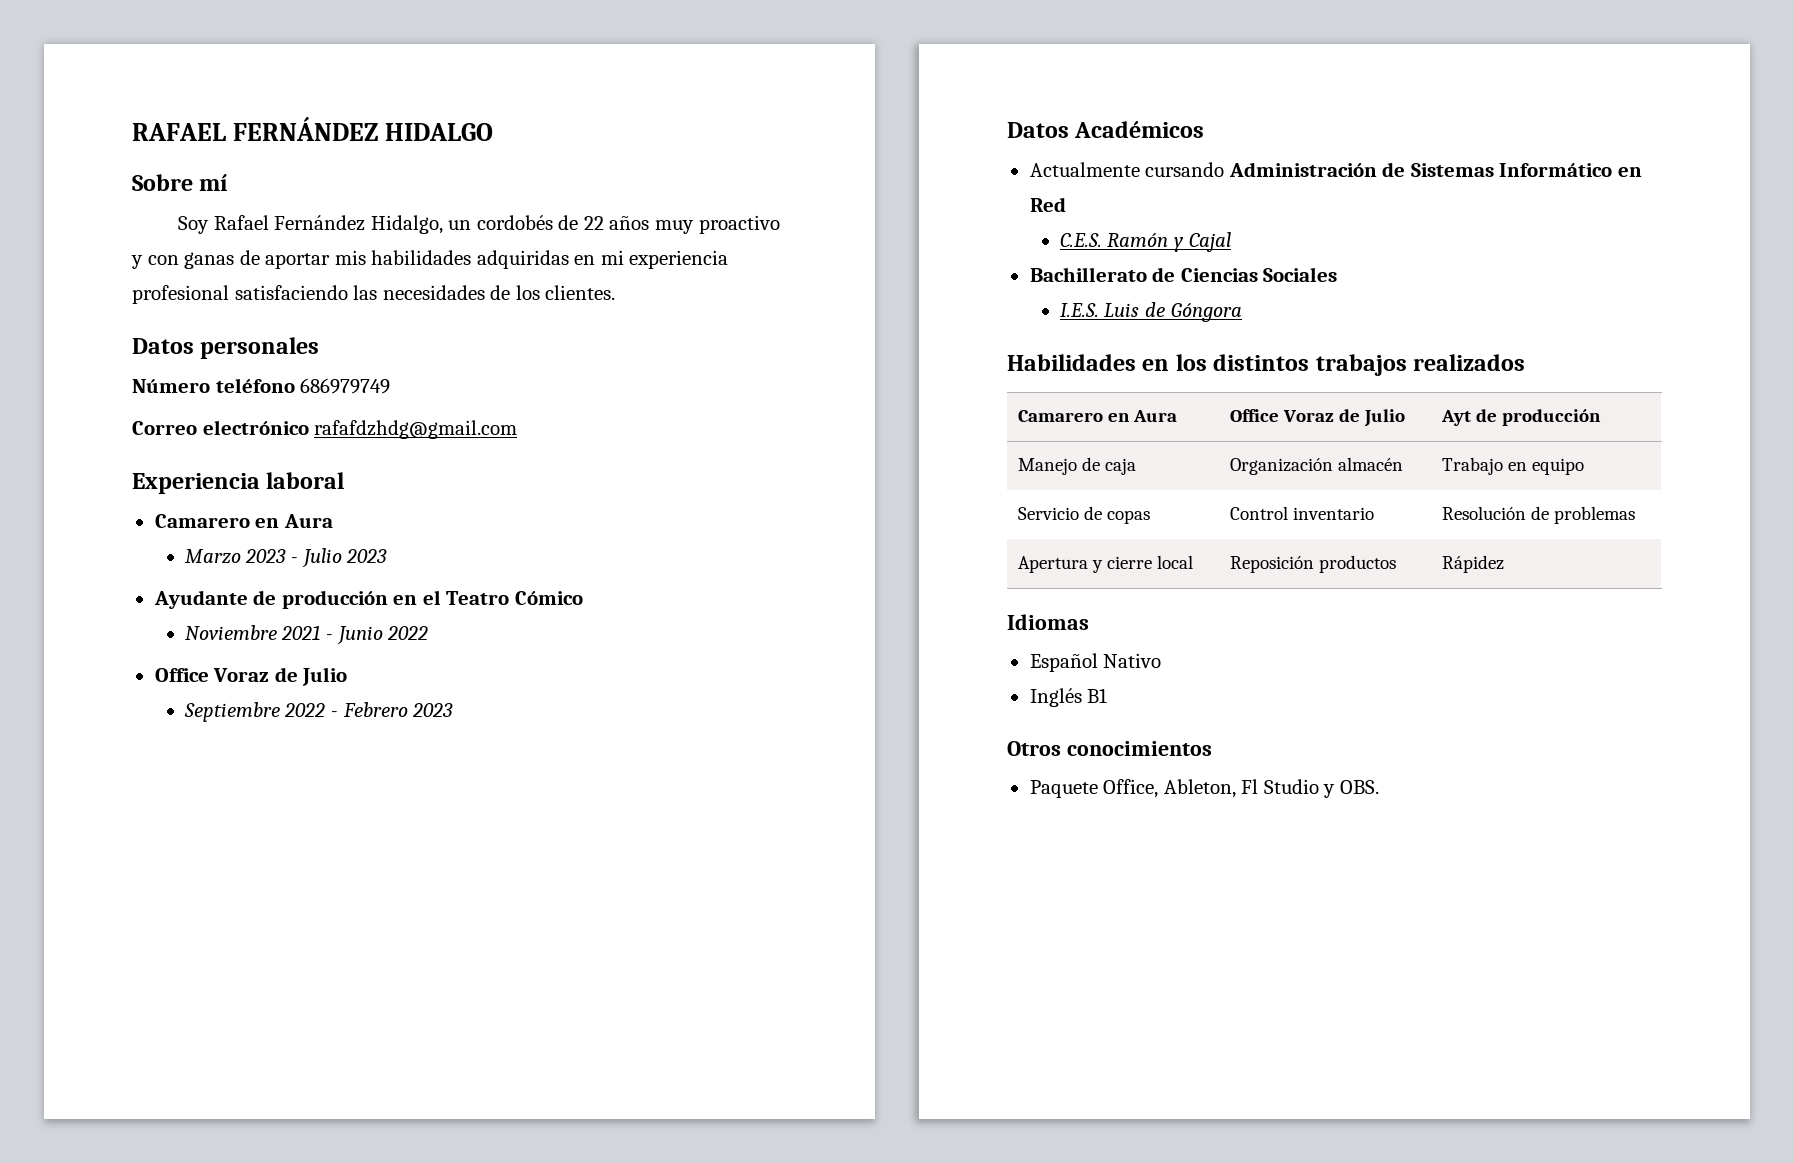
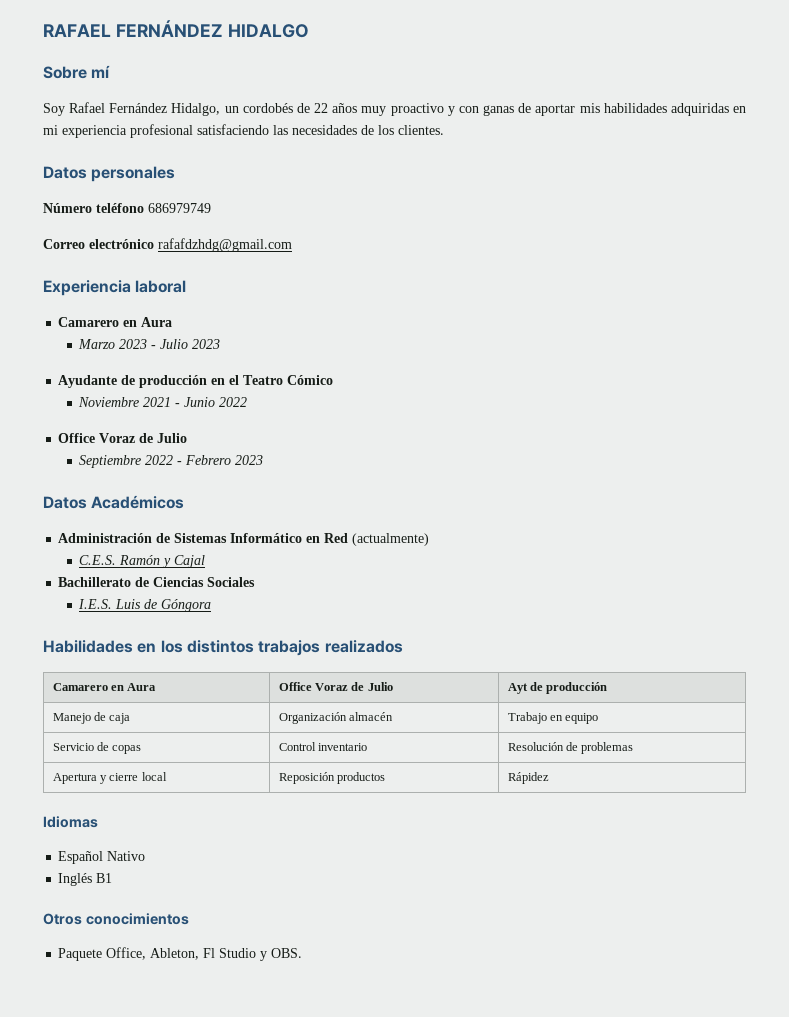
[1029,162,1225,177] Actualmente cursando -> (185, 502) none
(1066, 204) none -> [352,533,430,546] (actualmente)

